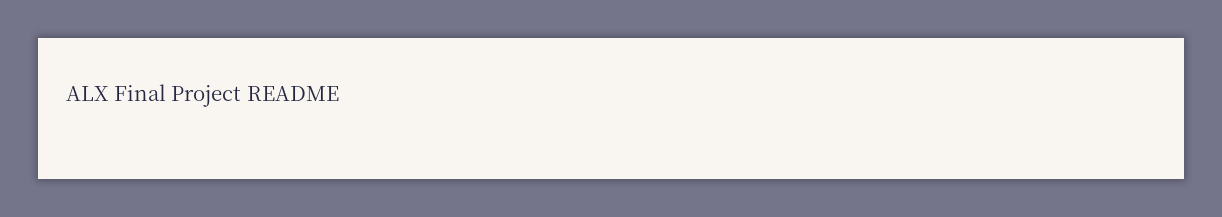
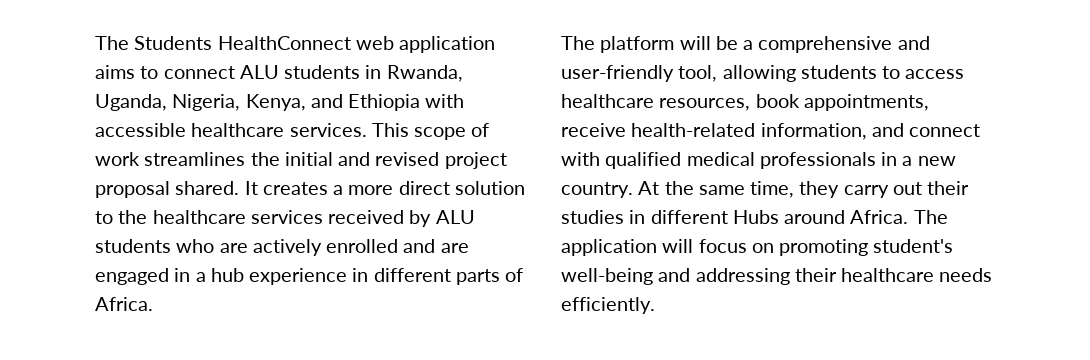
[66,84,339,107] ALX Final Project README -> [95,36,496,53] [95,65,463,82] [95,94,465,111] [95,123,490,140] [95,152,507,169] [95,181,525,198] [95,210,475,227] [95,239,469,256] [95,268,524,285] [95,297,153,311] [561,36,930,53] [561,65,965,82] [561,94,929,111] [561,123,981,140] [561,152,956,169] [561,181,970,198] [561,210,948,224] [561,239,954,256] [561,268,993,285] [561,297,655,314] The Students HealthConnect web application aims to connect ALU students in Rwanda, Uganda, Nigeria, Kenya, and Ethiopia with accessible healthcare services. This scope of work streamlines the initial and revised project proposal shared. It creates a more direct solution to the healthcare services received by ALU students who are actively enrolled and are engaged in a hub experience in different parts of Africa. // The platform will be a comprehensive and user-friendly tool, allowing students to access healthcare resources, book appointments, receive health-related information, and connect with qualified medical professionals in a new country. At the same time, they carry out their studies in different Hubs around Africa. The application will focus on promoting student's well-being and addressing their healthcare needs efficiently.

